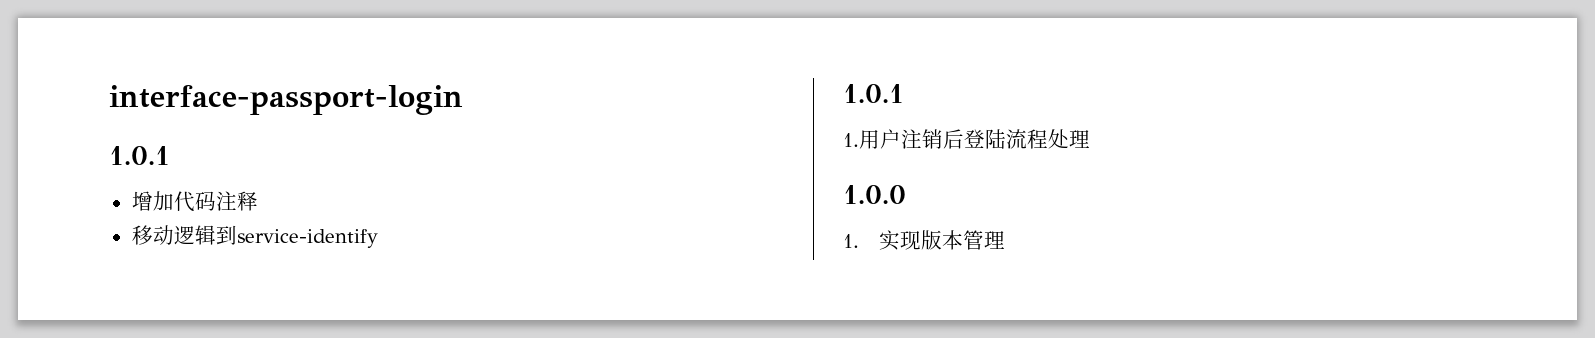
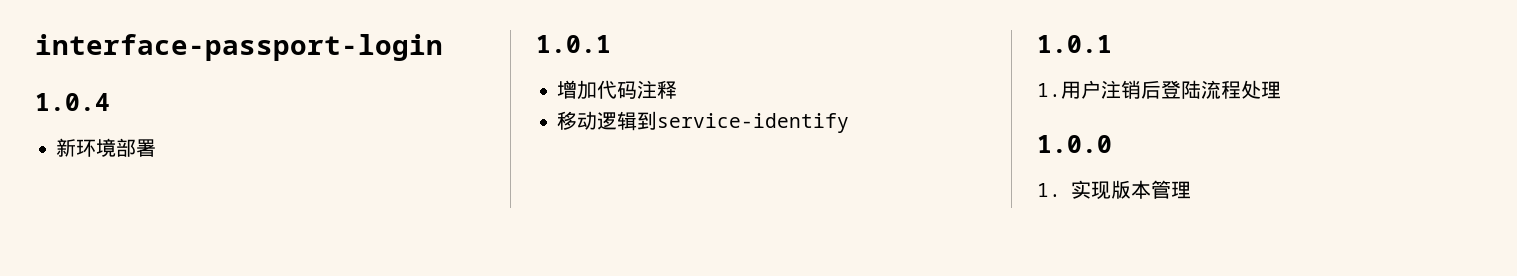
(463, 100) none -> [35,93,110,111] [56,138,157,157] // 1.0.4 // 新环境部署

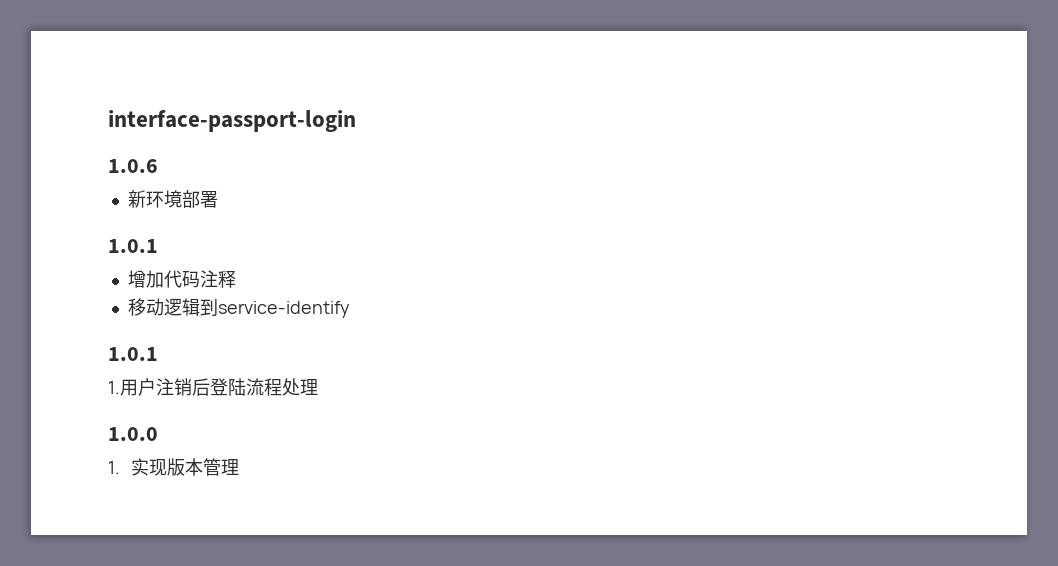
[35,93,110,111] 1.0.4 -> [108,159,158,173] 1.0.6

